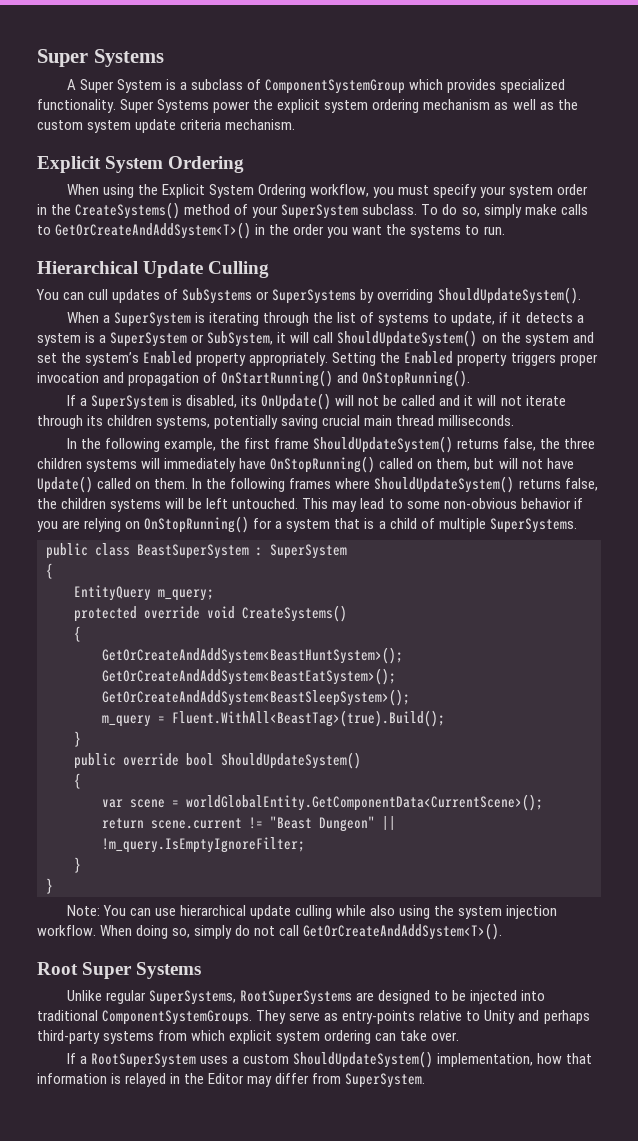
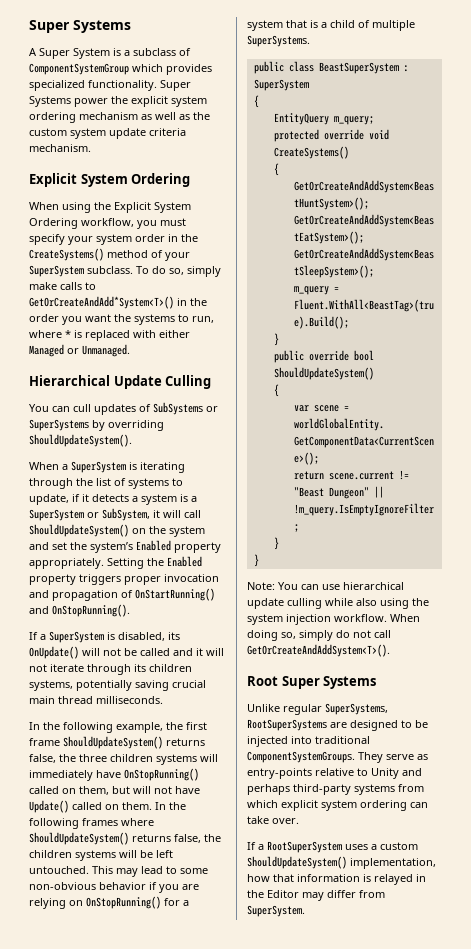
[55,222,252,239] GetOrCreateAndAddSystem<T>() -> [29,296,174,309] GetOrCreateAndAdd*System<T>()
[483,226,505,235] run. -> [192,316,214,323] [29,330,190,341] [29,344,130,357] run, where * is replaced with either Managed or Unmanaged.

